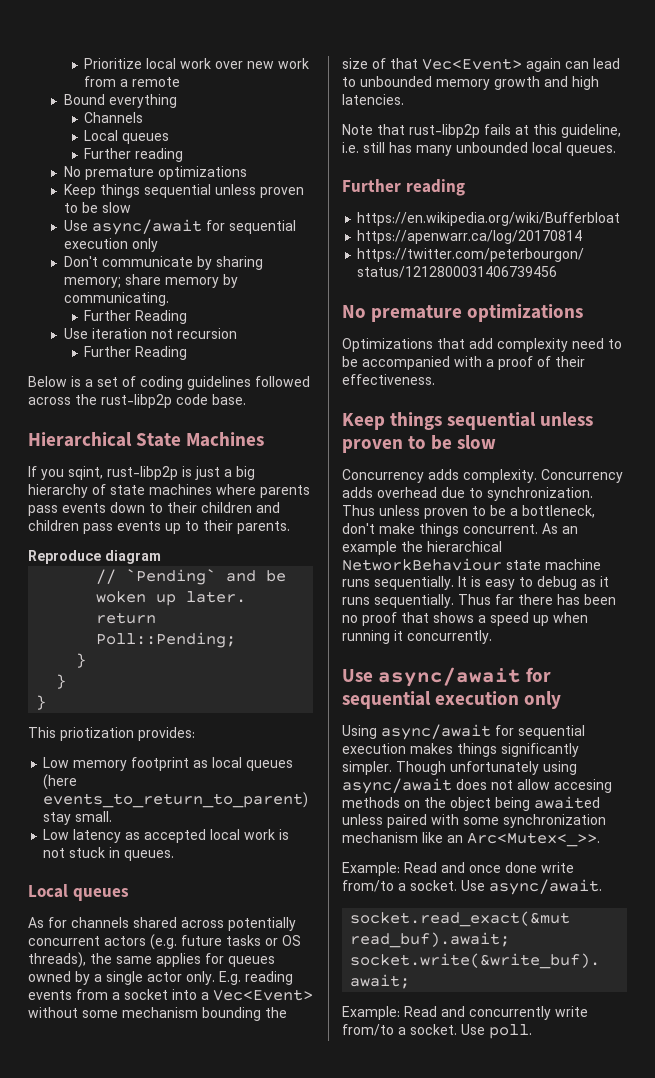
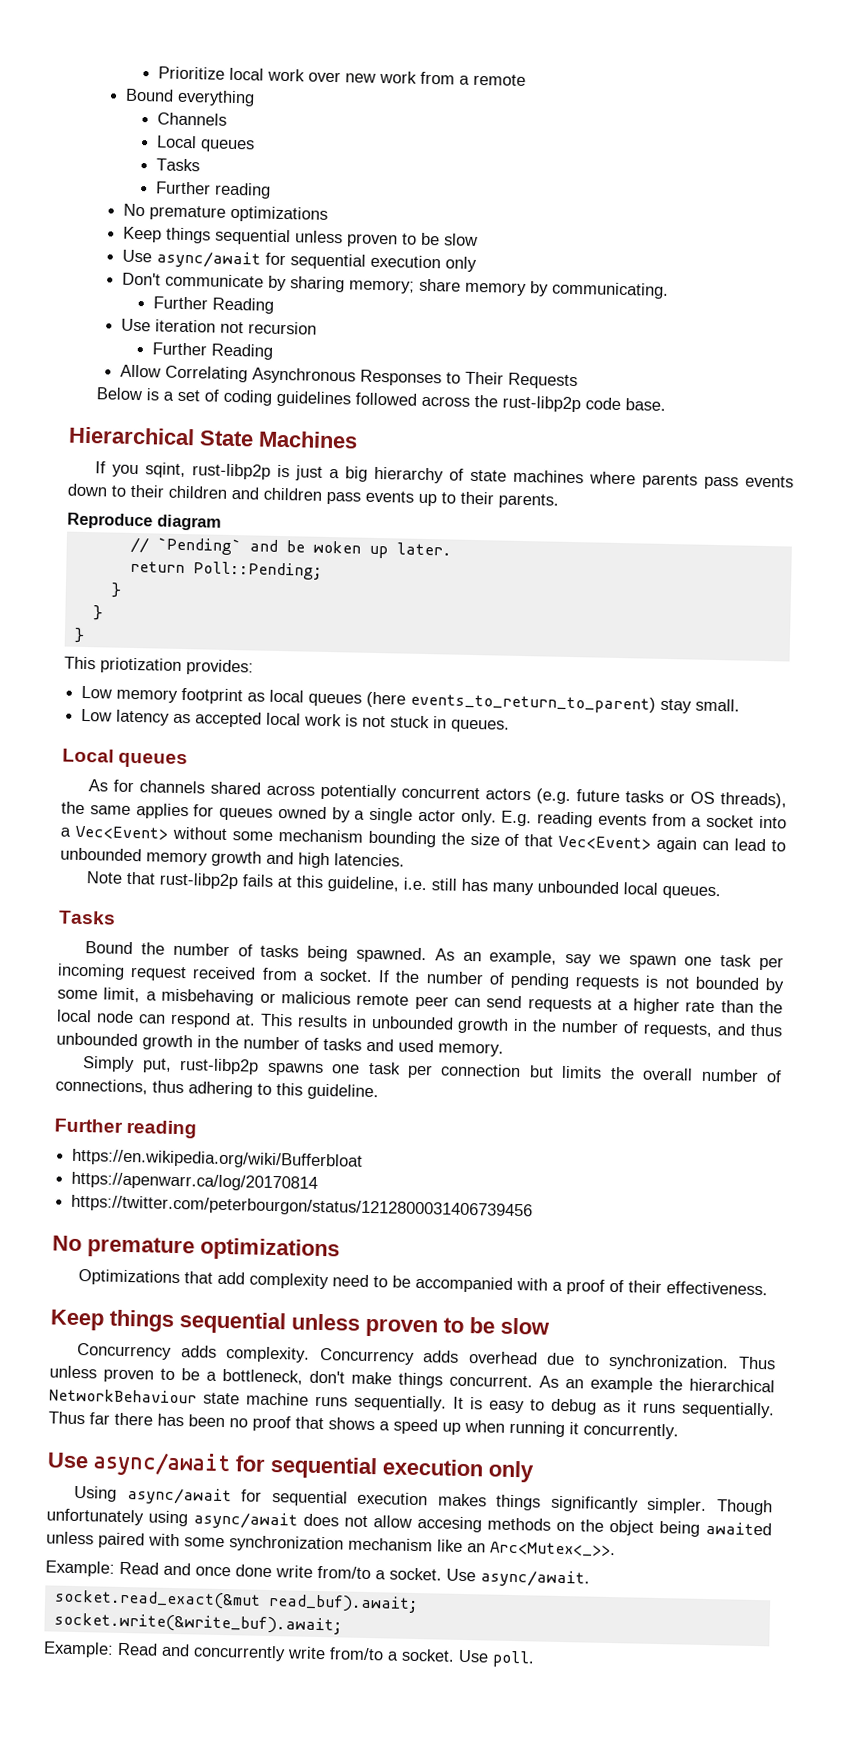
(170, 138) none -> [155,158,200,172] // Tasks
(188, 353) none -> [119,364,578,390] // Allow Correlating Asynchronous Responses to Their Requests
(616, 150) none -> [58,910,116,925] [85,941,784,971] [57,963,785,994] [57,987,783,1015] [56,1009,783,1039] [56,1032,504,1057] [82,1056,782,1083] [55,1078,379,1101] // Tasks // Bound the number of tasks being spawned. As an example, say we spawn one task per incoming request received from a socket. If the number of pending requests is not bounded by some limit, a misbehaving or malicious remote peer can send requests at a higher rate than the local node can respond at. This results in unbounded growth in the number of requests, and thus unbounded growth in the number of tasks and used memory. // Simply put, rust-libp2p spawns one task per connection but limits the overall number of connections, thus adhering to this guideline.

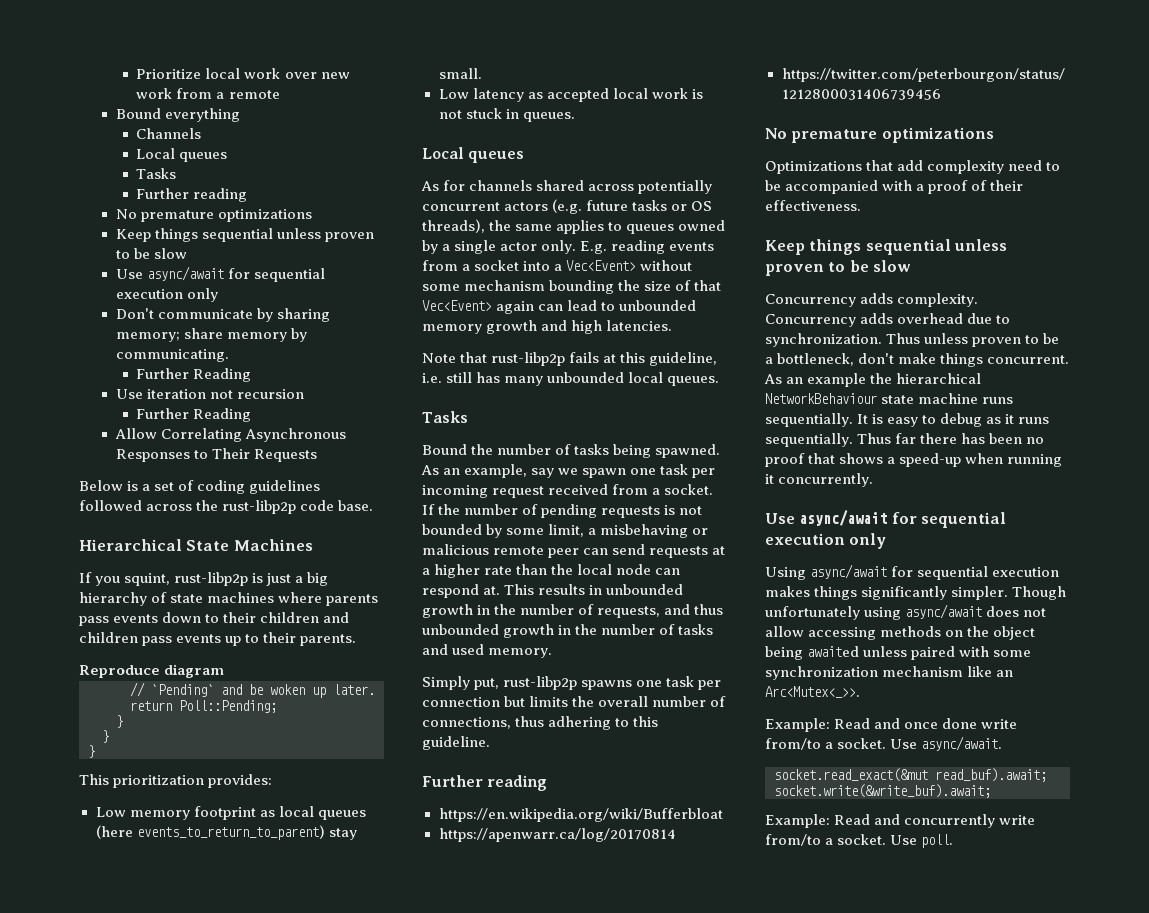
[145,462,187,479] sqint, -> [124,573,171,586] squint,
[100,657,182,674] priotization -> [113,775,205,788] prioritization
[193,804,215,817] for -> [608,222,623,231] to
[393,1418,461,1435] speed up -> [899,453,962,467] speed-up
[417,1516,482,1533] accesing -> [808,627,877,640] accessing

